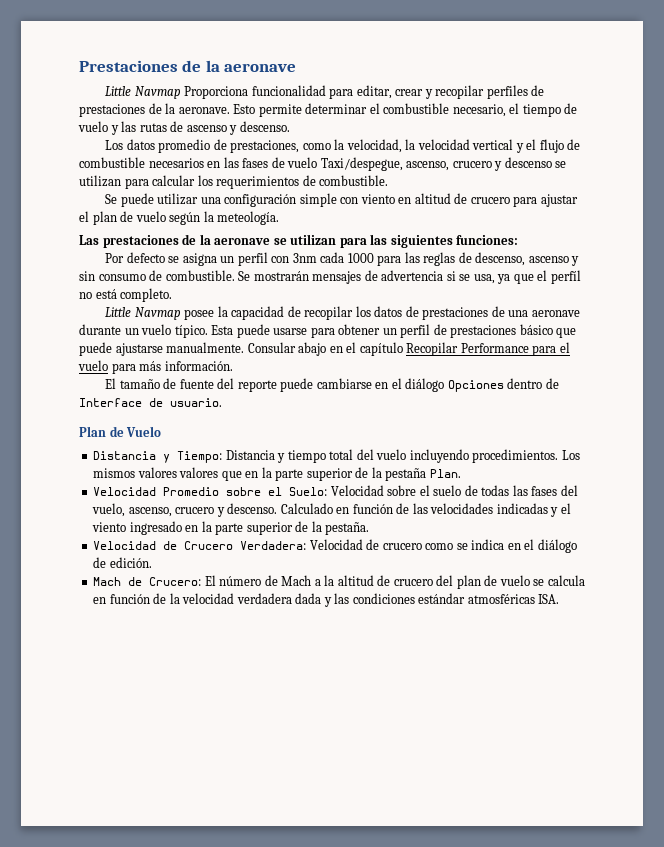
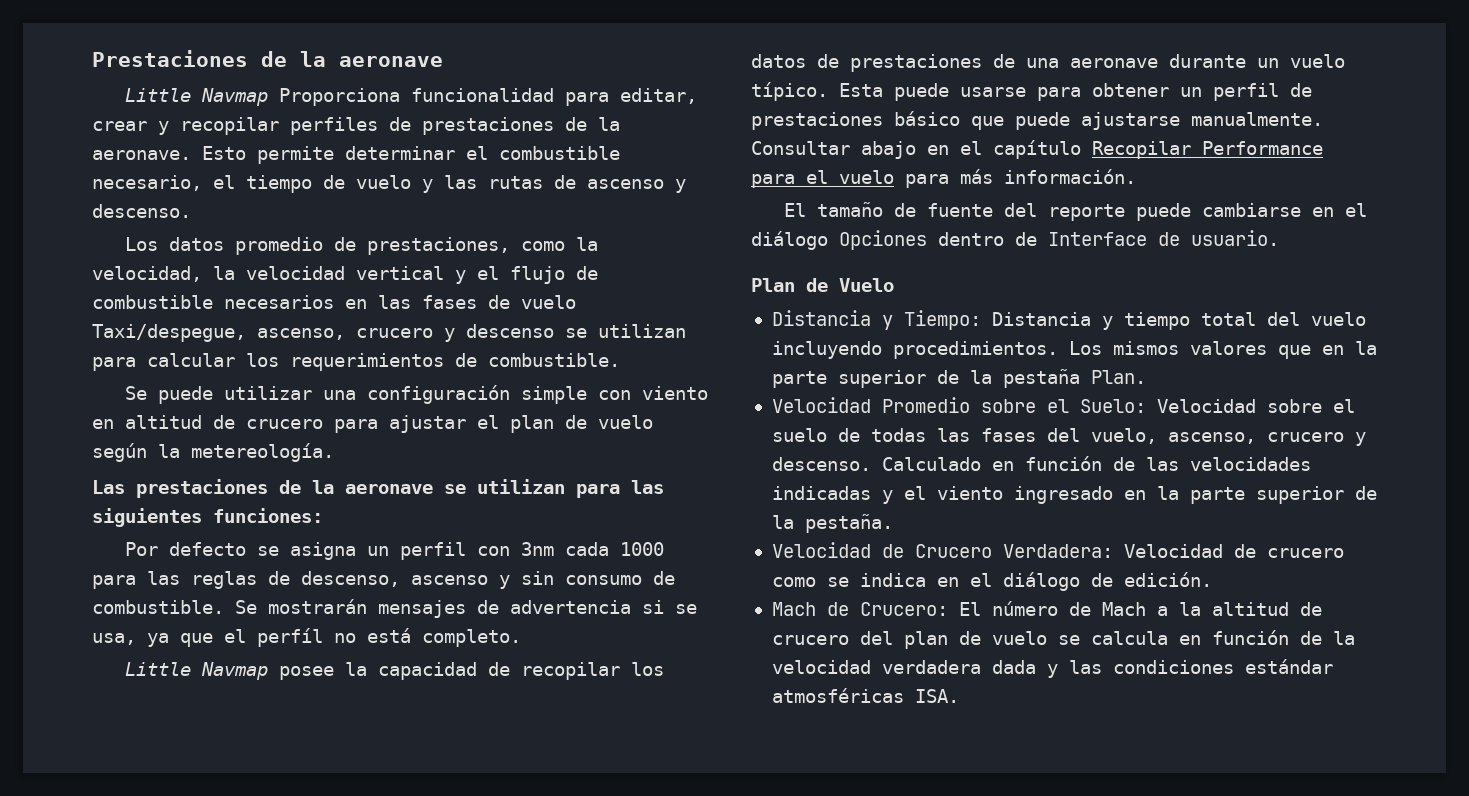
[217,211,280,225] meteología. -> [191,443,334,462] metereología.
[247,342,296,353] Consular -> [751,141,850,155] Consultar
[179,467,219,478] valores -> (1267, 348) none

